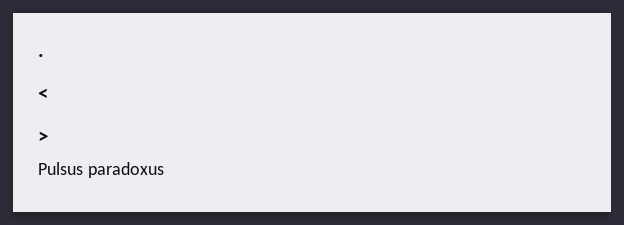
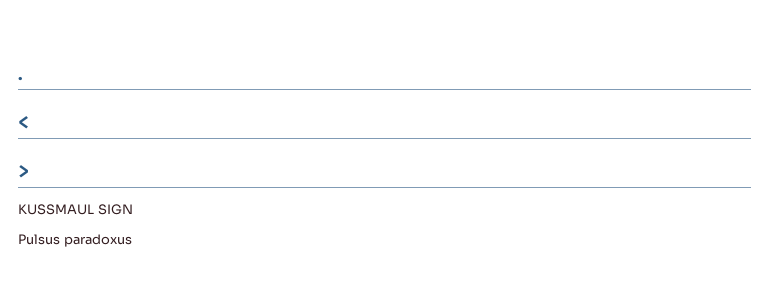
(48, 137) none -> [18,204,133,215] // KUSSMAUL SIGN

